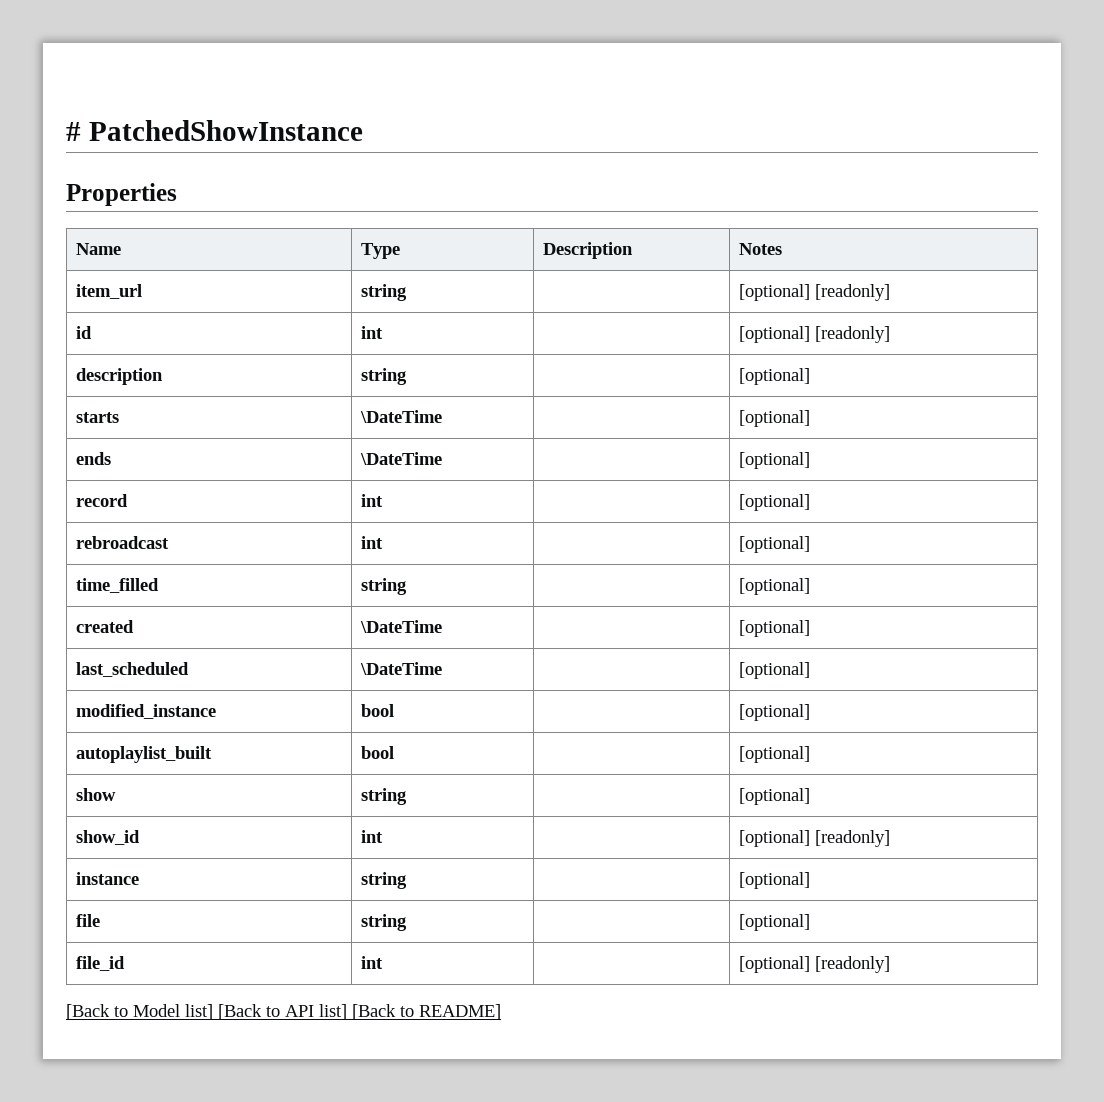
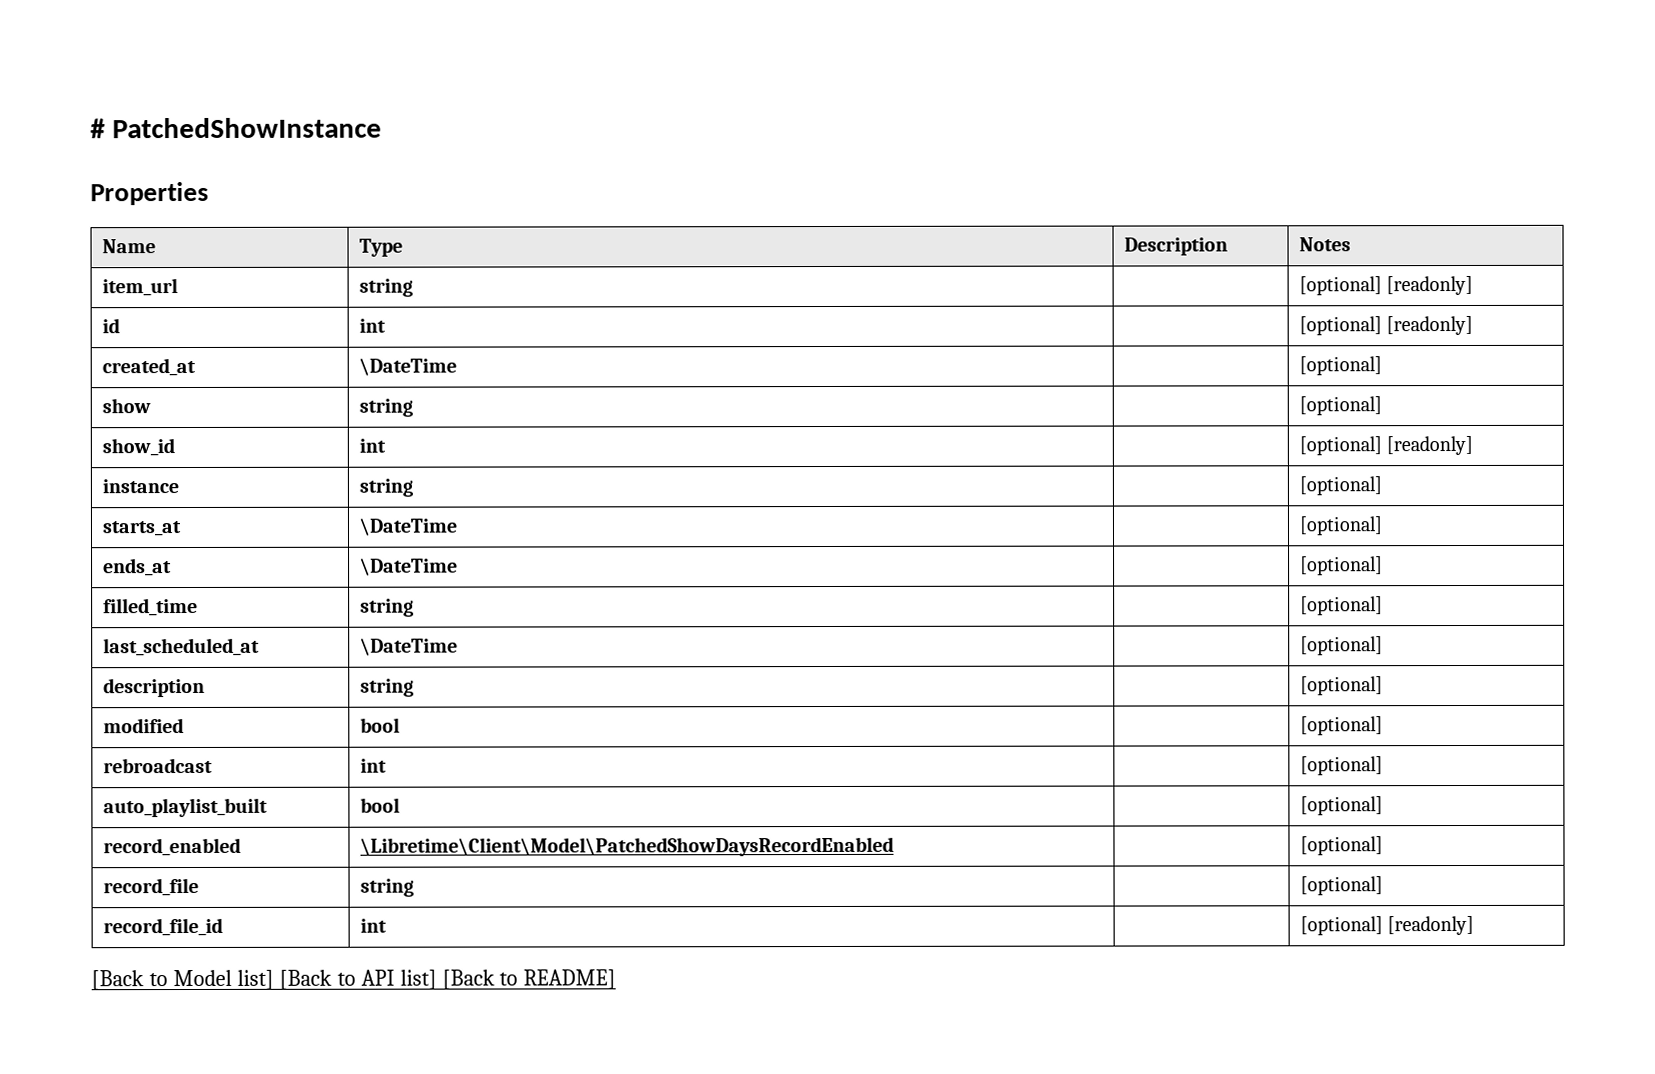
[76,368,164,385] [361,368,408,385] [739,368,811,385] [76,412,120,423] [360,410,443,423] [739,410,811,427] [76,452,112,465] [360,452,443,465] [739,452,811,469] [76,494,129,507] [361,494,384,507] [739,494,811,511] [76,536,170,549] [361,536,384,549] [739,536,811,553] [76,578,160,593] [361,578,408,595] [739,578,811,595] [76,620,135,633] [360,620,443,633] [739,620,811,637] [76,662,190,677] [360,662,443,675] [739,662,811,679] [76,704,217,719] [361,704,395,717] [739,704,811,721] [76,746,213,763] [361,746,395,759] description | string | | [optional] // starts | \DateTime | | [optional] // ends | \DateTime | | [optional] // record | int | | [optional] // rebroadcast | int | | [optional] // time_filled | string | | [optional] // created | \DateTime | | [optional] // last_scheduled | \DateTime | | [optional] // modified_instance | bool | | [optional] // autoplaylist_built | bool -> [101,357,196,377] [358,358,457,376] created_at | \DateTime
[76,914,101,927] [361,914,408,931] [739,914,811,931] [76,956,126,971] file | string | | [optional] // file_id -> [101,521,181,537] [358,518,457,536] [1298,516,1382,536] [102,558,172,577] [359,558,458,576] [1299,556,1383,576] [102,597,198,617] [359,598,414,617] [1299,596,1383,616] [102,637,260,657] [359,638,458,656] [1299,636,1383,656] [102,677,205,698] [359,678,414,697] [1299,676,1383,696] [102,718,184,734] [359,717,400,733] [1299,716,1383,736] [102,757,213,774] [359,758,387,773] [1299,756,1383,776] [102,797,268,818] [359,797,400,813] [1299,796,1383,816] [102,837,241,857] [359,836,894,857] [1299,836,1383,856] [102,877,199,897] [359,878,414,897] [1299,876,1383,896] [102,917,223,937] starts_at | \DateTime | | [optional] // ends_at | \DateTime | | [optional] // filled_time | string | | [optional] // last_scheduled_at | \DateTime | | [optional] // description | string | | [optional] // modified | bool | | [optional] // rebroadcast | int | | [optional] // auto_playlist_built | bool | | [optional] // record_enabled | \Libretime\Client\Model\PatchedShowDaysRecordEnabled | | [optional] // record_file | string | | [optional] // record_file_id

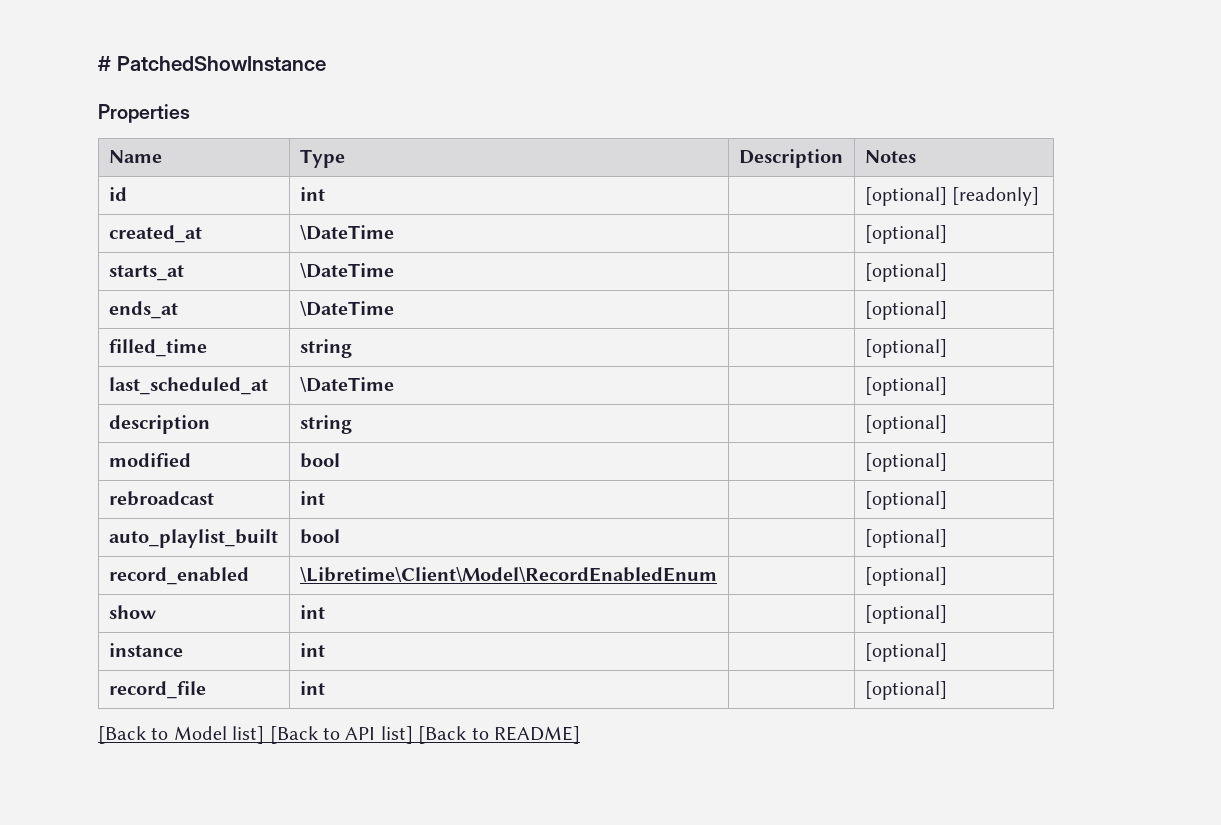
[101,278,178,297] [358,278,413,297] [1298,275,1474,296] // item_url | string | | [optional] [readonly] -> (916, 156) none
[101,398,151,414] [358,398,413,417] [1298,396,1382,416] [101,438,175,457] [358,438,386,453] [1298,435,1474,456] [101,479,179,494] [358,478,413,497] [1298,476,1382,496] // show | string | | [optional] // show_id | int | | [optional] [readonly] // instance | string | | [optional] -> (947, 234) none
[359,836,894,857] \Libretime\Client\Model\PatchedShowDaysRecordEnabled -> [299,567,717,582] [864,567,947,586] [108,605,156,619] [299,605,325,619] [864,605,947,624] [108,643,183,657] [299,643,325,657] \Libretime\Client\Model\RecordEnabledEnum | | [optional] // show | int | | [optional] // instance | int
[359,878,414,897] [1299,876,1383,896] [102,917,223,937] [359,918,387,933] [1299,915,1475,936] | string | | [optional] // record_file_id | int | | [optional] [readonly] -> [299,681,325,695] [864,681,947,700] | int | | [optional]

